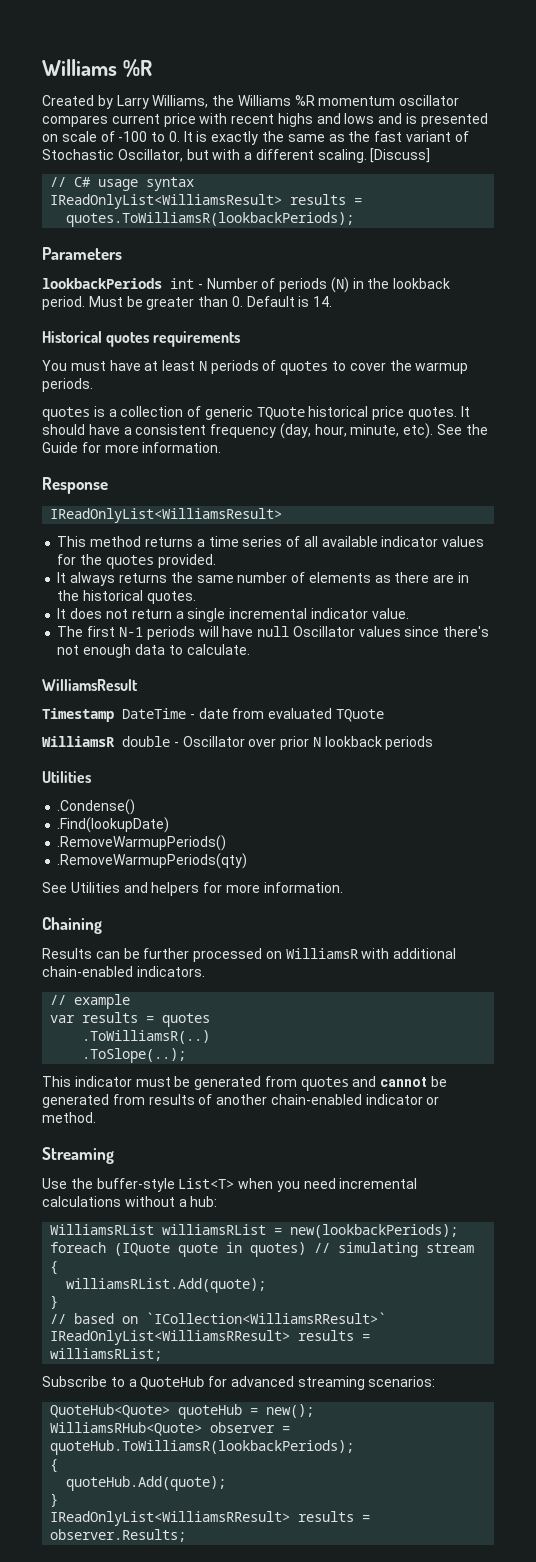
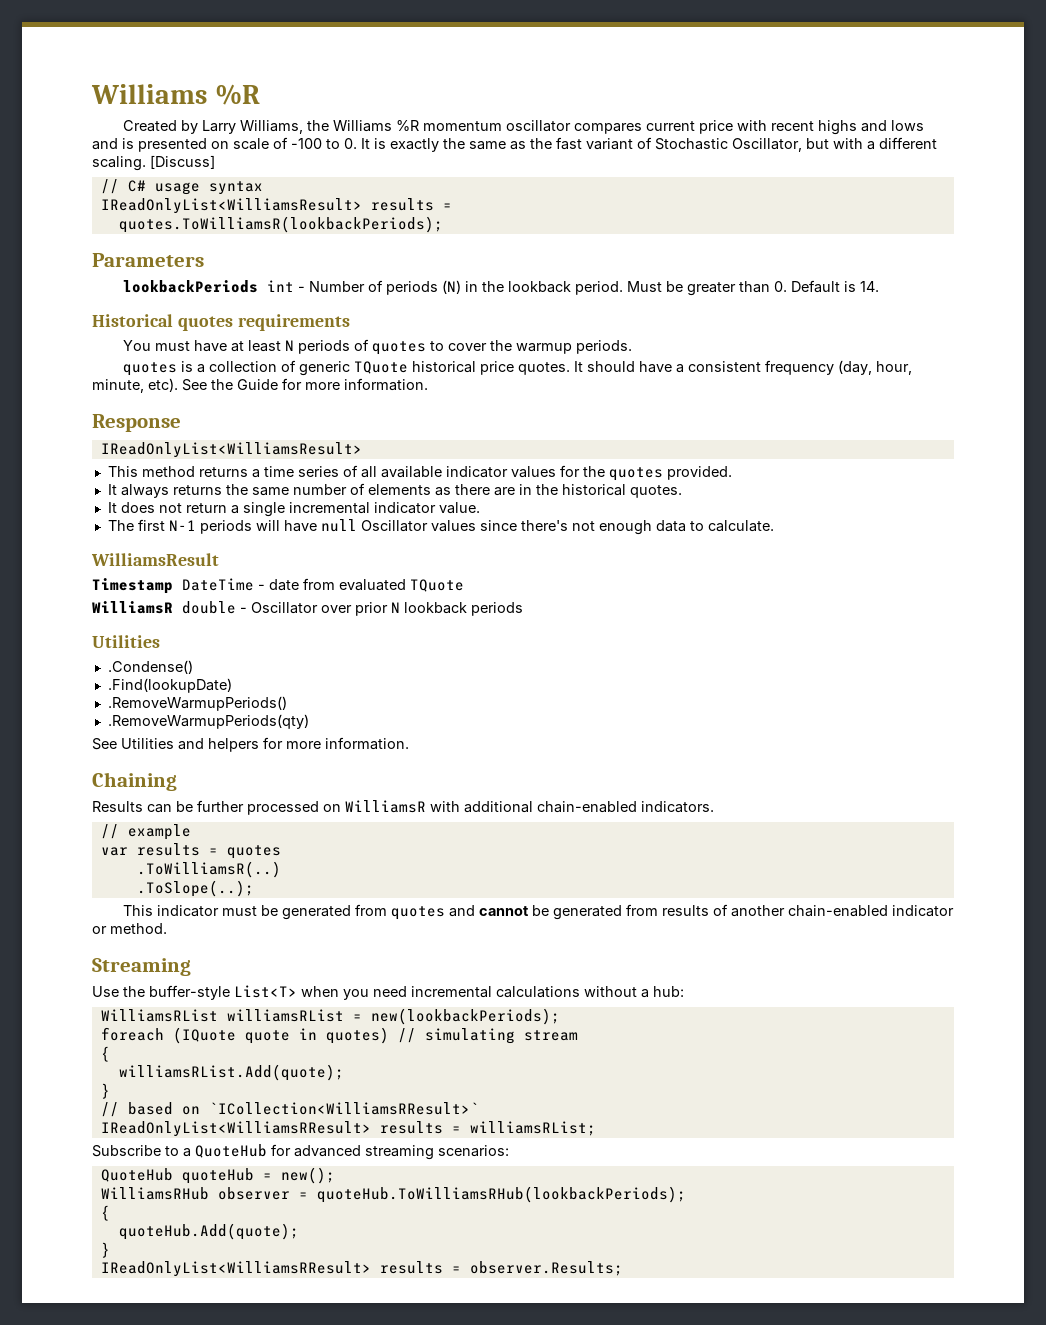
[50,1404,171,1418] QuoteHub<Quote> -> [100,1168,173,1182] QuoteHub
[50,1422,203,1436] WilliamsRHub<Quote> -> [100,1187,209,1200] WilliamsRHub
[50,1440,355,1455] quoteHub.ToWilliamsR(lookbackPeriods); -> [316,1186,686,1203] quoteHub.ToWilliamsRHub(lookbackPeriods);

